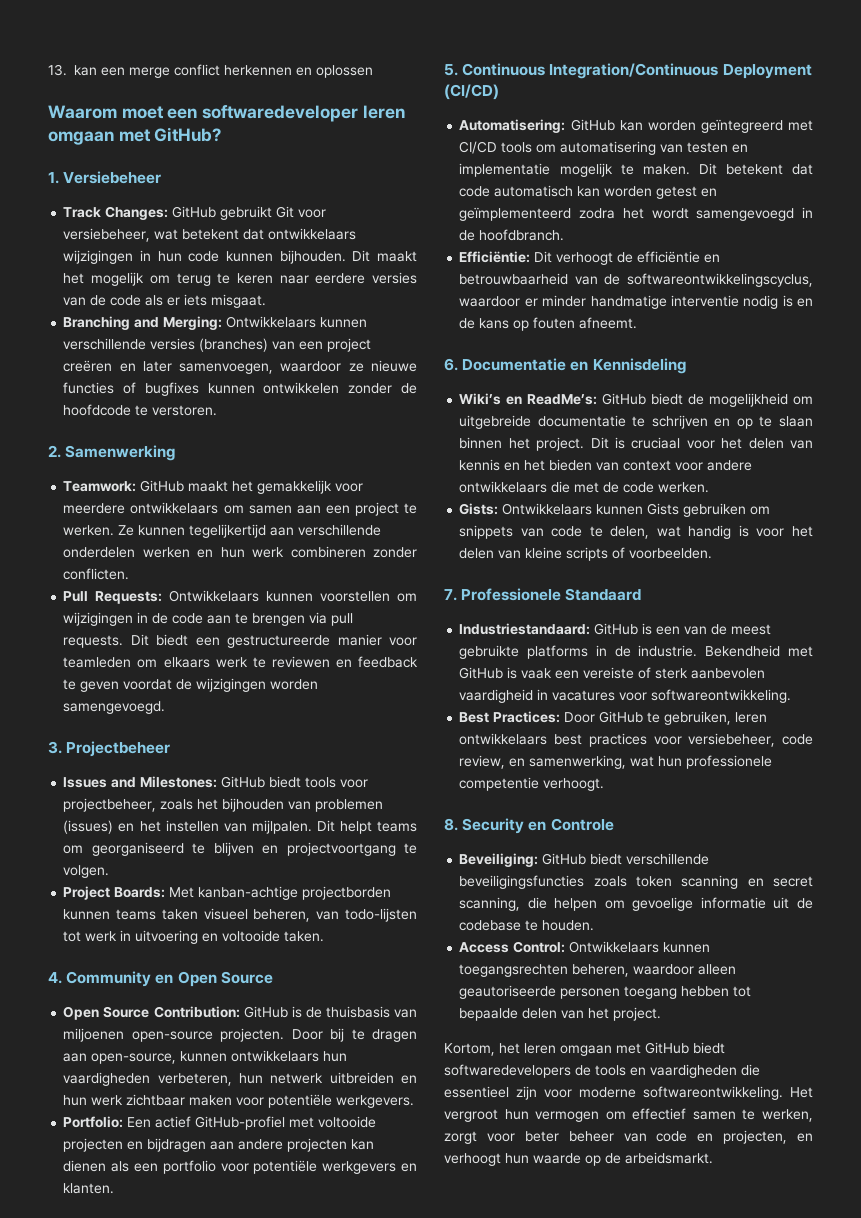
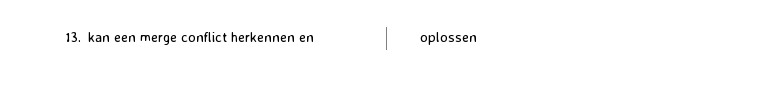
[48,105,405,122] [48,127,222,145] [48,171,162,184] [63,206,327,220] [63,228,357,242] [63,250,417,264] [63,272,417,286] [63,294,267,308] [63,316,368,330] [63,338,372,352] [63,360,417,374] [63,382,417,396] [63,404,218,416] [48,445,176,461] [63,480,364,494] [63,502,417,516] [63,524,382,538] [63,546,418,558] [63,568,130,580] [63,590,418,604] [63,612,354,626] [63,634,417,648] [63,656,418,668] [63,678,319,692] [63,701,166,714] [48,741,171,757] [63,776,369,788] [63,798,384,812] [63,820,417,834] [63,842,418,856] [63,865,110,878] [63,886,392,900] [63,908,417,922] [63,930,325,944] [48,971,273,987] [63,1006,417,1020] [63,1028,418,1042] [63,1050,348,1064] [63,1072,417,1086] [63,1094,415,1108] [63,1116,377,1130] [63,1138,375,1152] [63,1160,418,1174] [63,1183,115,1194] [444,63,812,79] [444,84,499,100] [459,119,813,133] [459,141,749,155] [459,163,813,177] [459,185,718,199] [459,207,813,221] [459,229,565,241] [459,251,721,265] [459,273,813,287] [459,295,813,309] [459,317,638,331] [444,358,686,374] [459,393,813,407] [459,415,813,429] [459,437,813,451] [459,459,753,471] [459,481,710,493] [459,503,771,517] [459,525,813,539] [459,547,713,561] [444,588,642,601] [459,623,772,635] [459,645,813,659] [459,667,766,679] [459,689,792,703] [459,711,768,725] [459,733,813,747] [459,755,773,769] [459,777,605,791] [444,818,614,834] [459,853,710,867] [459,875,813,889] [459,897,813,911] [459,920,595,931] [459,941,711,953] [459,964,737,977] [459,985,752,999] [459,1007,662,1021] [444,1042,725,1056] [444,1064,760,1078] [444,1086,813,1100] [444,1108,813,1122] [444,1130,813,1144] [444,1152,713,1166] // Waarom moet een softwaredeveloper leren omgaan met GitHub? // 1. Versiebeheer // Track Changes: GitHub gebruikt Git voor versiebeheer, wat betekent dat ontwikkelaars wijzigingen in hun code kunnen bijhouden. Dit maakt het mogelijk om terug te keren naar eerdere versies van de code als er iets misgaat. // Branching and Merging: Ontwikkelaars kunnen verschillende versies (branches) van een project creëren en later samenvoegen, waardoor ze nieuwe functies of bugfixes kunnen ontwikkelen zonder de hoofdcode te verstoren. // 2. Samenwerking // Teamwork: GitHub maakt het gemakkelijk voor meerdere ontwikkelaars om samen aan een project te werken. Ze kunnen tegelijkertijd aan verschillende onderdelen werken en hun werk combineren zonder conflicten. // Pull Requests: Ontwikkelaars kunnen voorstellen om wijzigingen in de code aan te brengen via pull requests. Dit biedt een gestructureerde manier voor teamleden om elkaars werk te reviewen en feedback te geven voordat de wijzigingen worden samengevoegd. // 3. Projectbeheer // Issues and Milestones: GitHub biedt tools voor projectbeheer, zoals het bijhouden van problemen (issues) en het instellen van mijlpalen. Dit helpt teams om georganiseerd te blijven en projectvoortgang te volgen. // Project Boards: Met kanban-achtige projectborden kunnen teams taken visueel beheren, van todo-lijsten tot werk in uitvoering en voltooide taken. // 4. Community en Open Source // Open Source Contribution: GitHub is de thuisbasis van miljoenen open-source projecten. Door bij te dragen aan open-source, kunnen ontwikkelaars hun vaardigheden verbeteren, hun netwerk uitbreiden en hun werk zichtbaar maken voor potentiële werkgevers. // Portfolio: Een actief GitHub-profiel met voltooide projecten en bijdragen aan andere projecten kan dienen als een portfolio voor potentiële werkgevers en klanten. // 5. Continuous Integration/Continuous Deployment (CI/CD) // Automatisering: GitHub kan worden geïntegreerd met CI/CD tools om automatisering van testen en implementatie mogelijk te maken. Dit betekent dat code automatisch kan worden getest en geïmplementeerd zodra het wordt samengevoegd in de hoofdbranch. // Efficiëntie: Dit verhoogt de efficiëntie en betrouwbaarheid van de softwareontwikkelingscyclus, waardoor er minder handmatige interventie nodig is en de kans op fouten afneemt. // 6. Documentatie en Kennisdeling // Wiki’s en ReadMe’s: GitHub biedt de mogelijkheid om uitgebreide documentatie te schrijven en op te slaan binnen het project. Dit is cruciaal voor het delen van kennis en het bieden van context voor andere ontwikkelaars die met de code werken. // Gists: Ontwikkelaars kunnen Gists gebruiken om snippets van code te delen, wat handig is voor het delen van kleine scripts of voorbeelden. // 7. Professionele Standaard // Industriestandaard: GitHub is een van de meest gebruikte platforms in de industrie. Bekendheid met GitHub is vaak een vereiste of sterk aanbevolen vaardigheid in vacatures voor softwareontwikkeling. // Best Practices: Door GitHub te gebruiken, leren ontwikkelaars best practices voor versiebeheer, code review, en samenwerking, wat hun professionele competentie verhoogt. // 8. Security en Controle // Beveiliging: GitHub biedt verschillende beveiligingsfuncties zoals token scanning en secret scanning, die helpen om gevoelige informatie uit de codebase te houden. // Access Control: Ontwikkelaars kunnen toegangsrechten beheren, waardoor alleen geautoriseerde personen toegang hebben tot bepaalde delen van het project. // Kortom, het leren omgaan met GitHub biedt softwaredevelopers de tools en vaardigheden die essentieel zijn voor moderne softwareontwikkeling. Het vergroot hun vermogen om effectief samen te werken, zorgt voor beter beheer van code en projecten, en verhoogt hun waarde op de arbeidsmarkt. -> (477, 38) none

